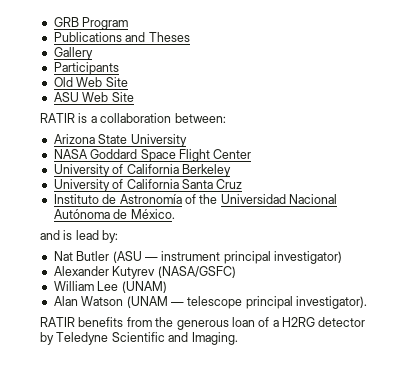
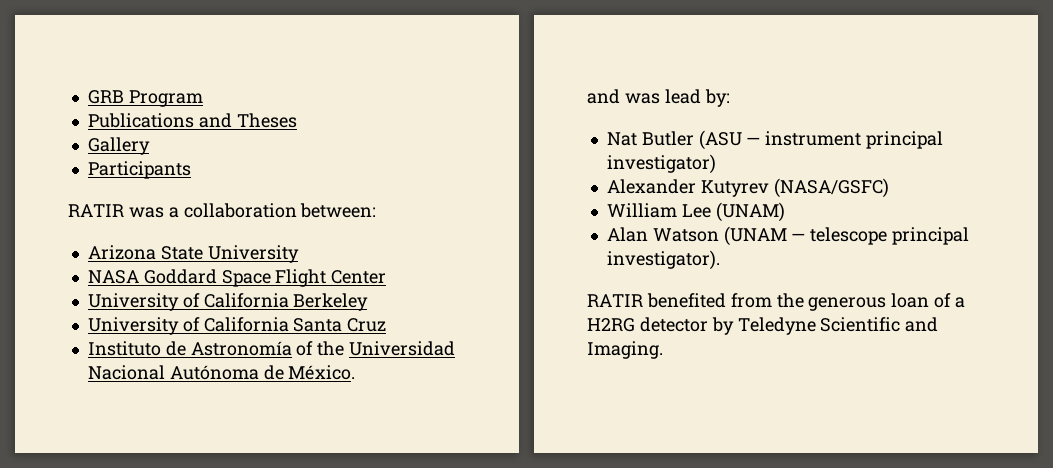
[53,77,128,87] [53,92,134,102] [40,113,88,123] // Old Web Site // ASU Web Site // RATIR is -> [68,204,164,218] // RATIR was
[63,230,73,240] is -> [624,93,660,104] was
[78,317,124,327] benefits -> [646,293,726,308] benefited

